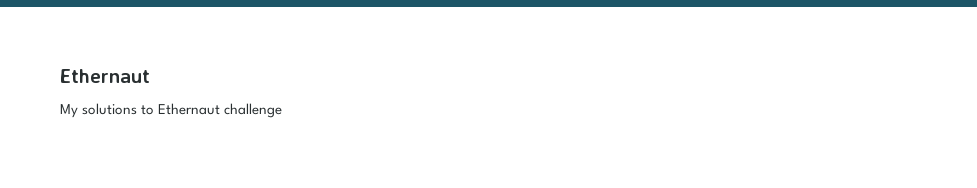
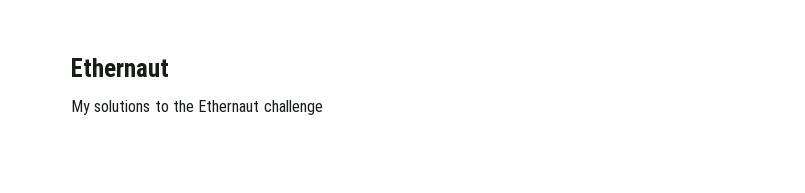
(155, 110) none -> [172,100,194,112] the

